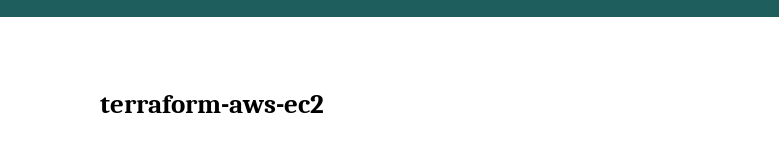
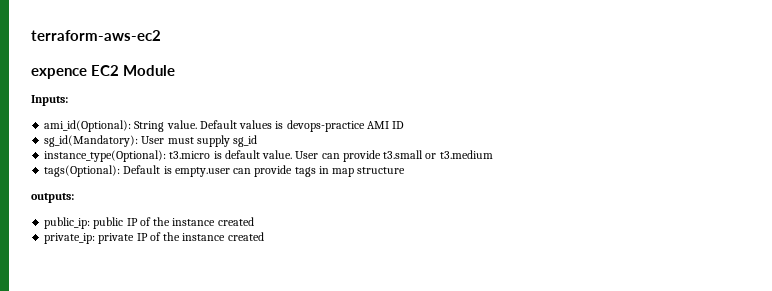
(324, 104) none -> [31,65,175,79] [31,95,68,106] [44,120,405,132] [44,135,258,147] [44,150,493,162] [44,165,406,177] [31,193,74,203] [44,217,254,229] [44,232,264,244] // expence EC2 Module // Inputs: // ami_id(Optional): String value. Default values is devops-practice AMI ID // sg_id(Mandatory): User must supply sg_id // instance_type(Optional): t3.micro is default value. User can provide t3.small or t3.medium // tags(Optional): Default is empty.user can provide tags in map structure // outputs: // public_ip: public IP of the instance created // private_ip: private IP of the instance created

